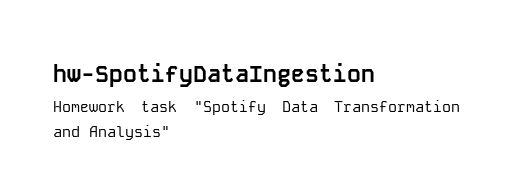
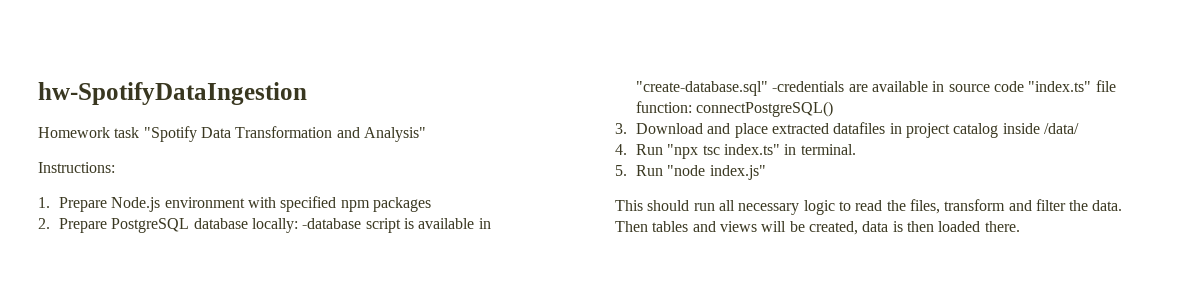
(170, 132) none -> [38,162,115,173] [38,196,431,212] [38,218,491,233] [635,80,1116,96] [635,101,834,117] [615,122,1079,138] [615,144,856,159] [615,165,766,180] [615,199,1123,215] [615,221,1020,235] // Instructions: // 1. Prepare Node.js environment with specified npm packages // 2. Prepare PostgreSQL database locally: -database script is available in "create-database.sql" -credentials are available in source code "index.ts" file function: connectPostgreSQL() // 3. Download and place extracted datafiles in project catalog inside /data/ // 4. Run "npx tsc index.ts" in terminal. // 5. Run "node index.js" // This should run all necessary logic to read the files, transform and filter the data. Then tables and views will be created, data is then loaded there.

